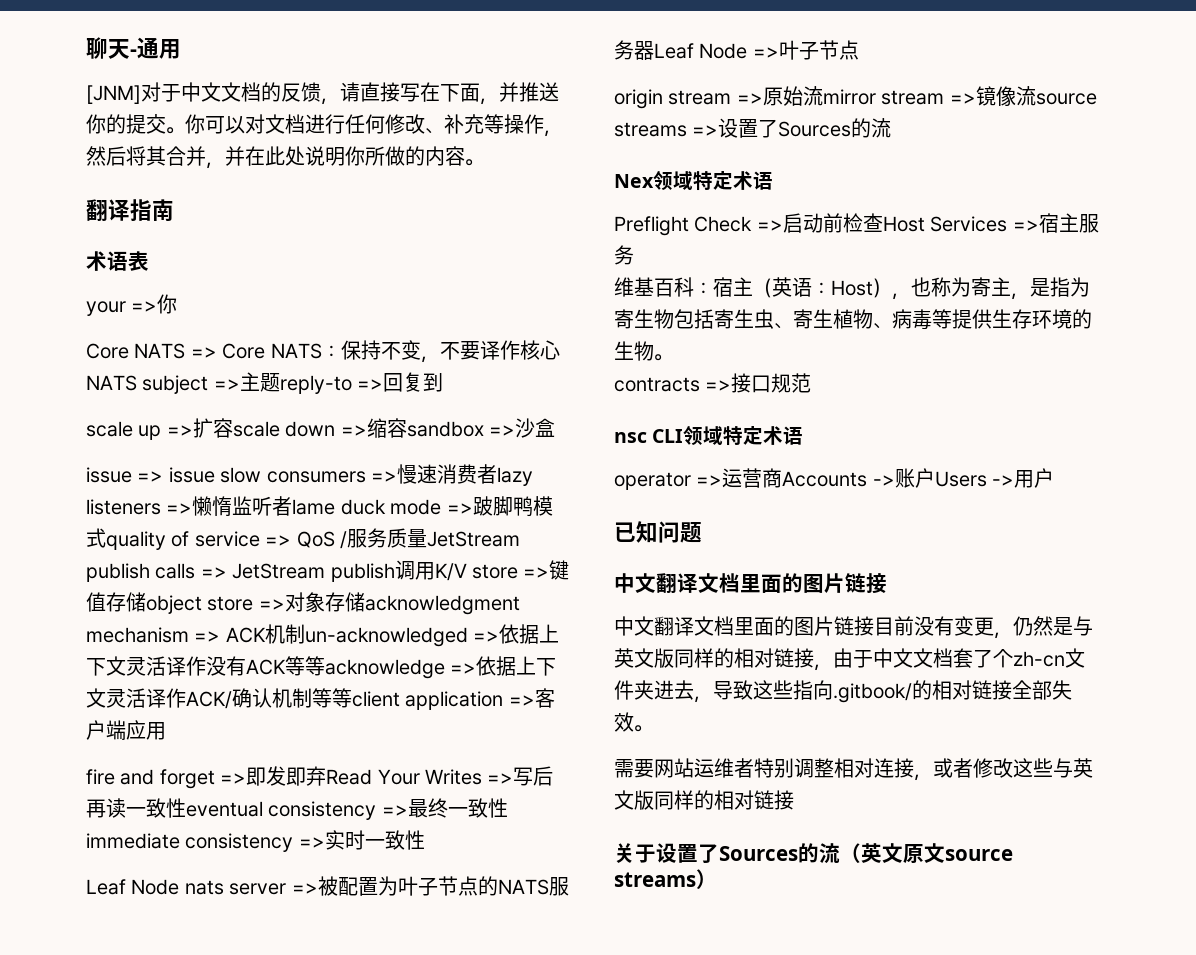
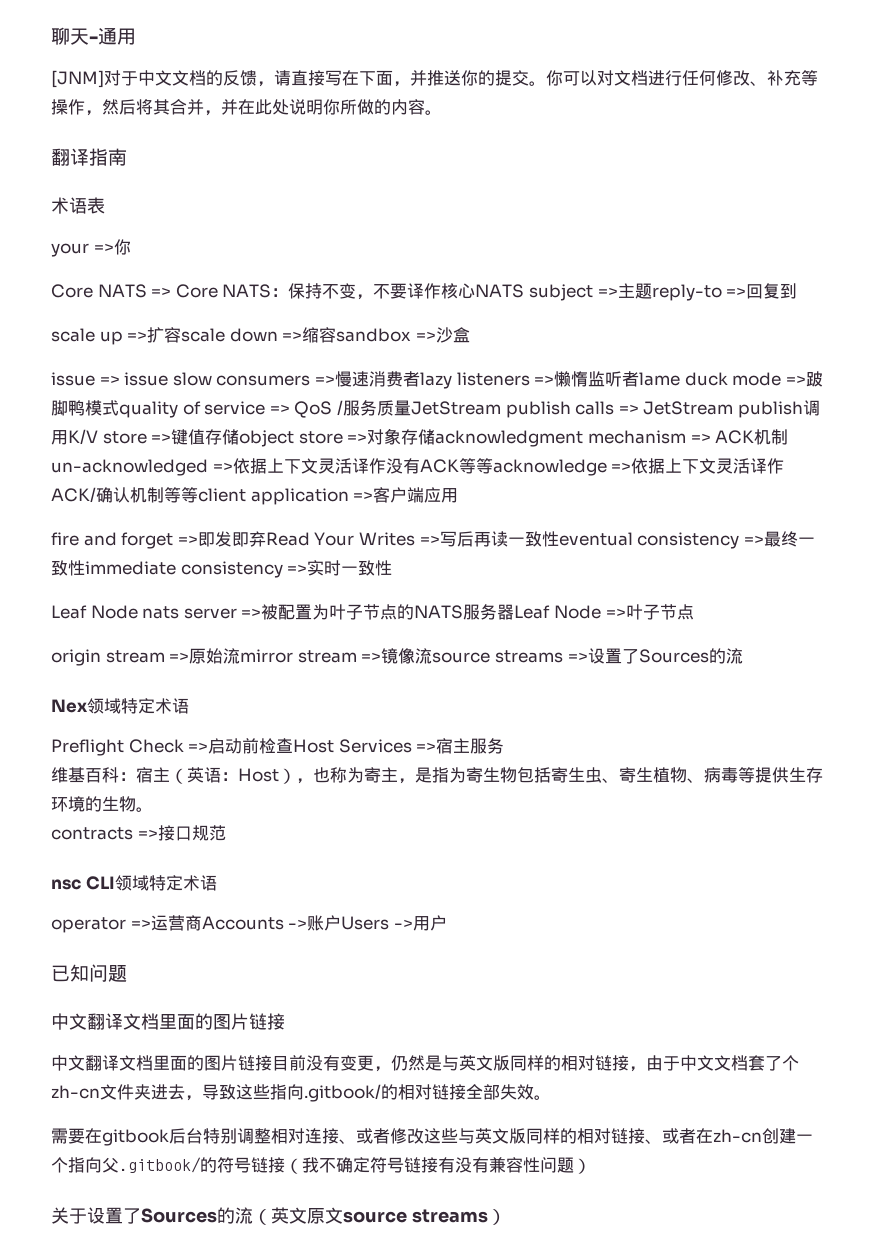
[654,758,754,778] 网站运维者 -> [85,1128,203,1146] 在gitbook后台
[914,774,933,781] ， -> [339,1139,356,1144] 、
(794, 800) none -> [645,1128,813,1144] [51,1157,591,1174] 、或者在zh-cn创建一个指向父.gitbook/的符号链接（我不确定符号链接有没有兼容性问题）

